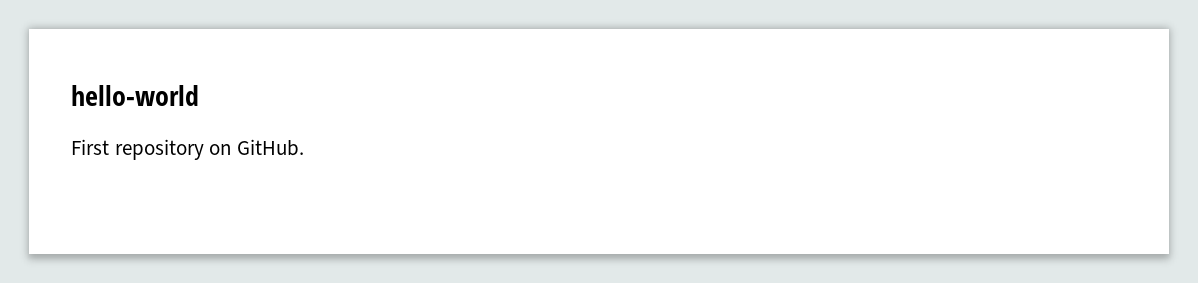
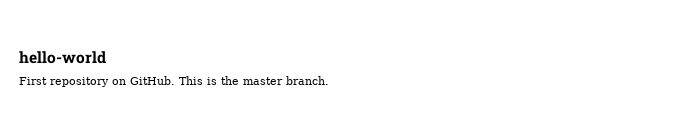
(305, 147) none -> [179,76,329,85] This is the master branch.

